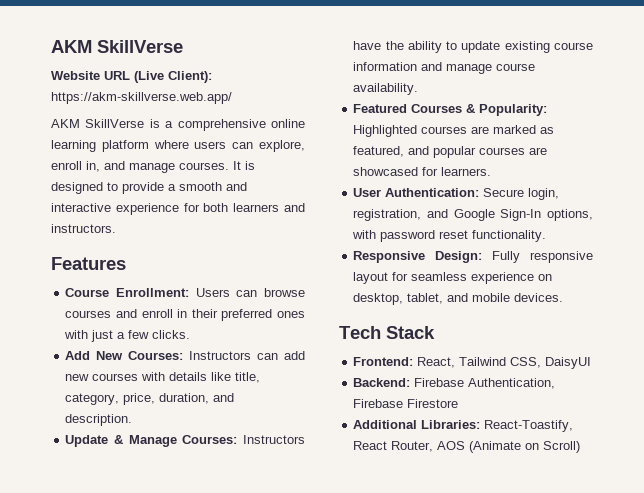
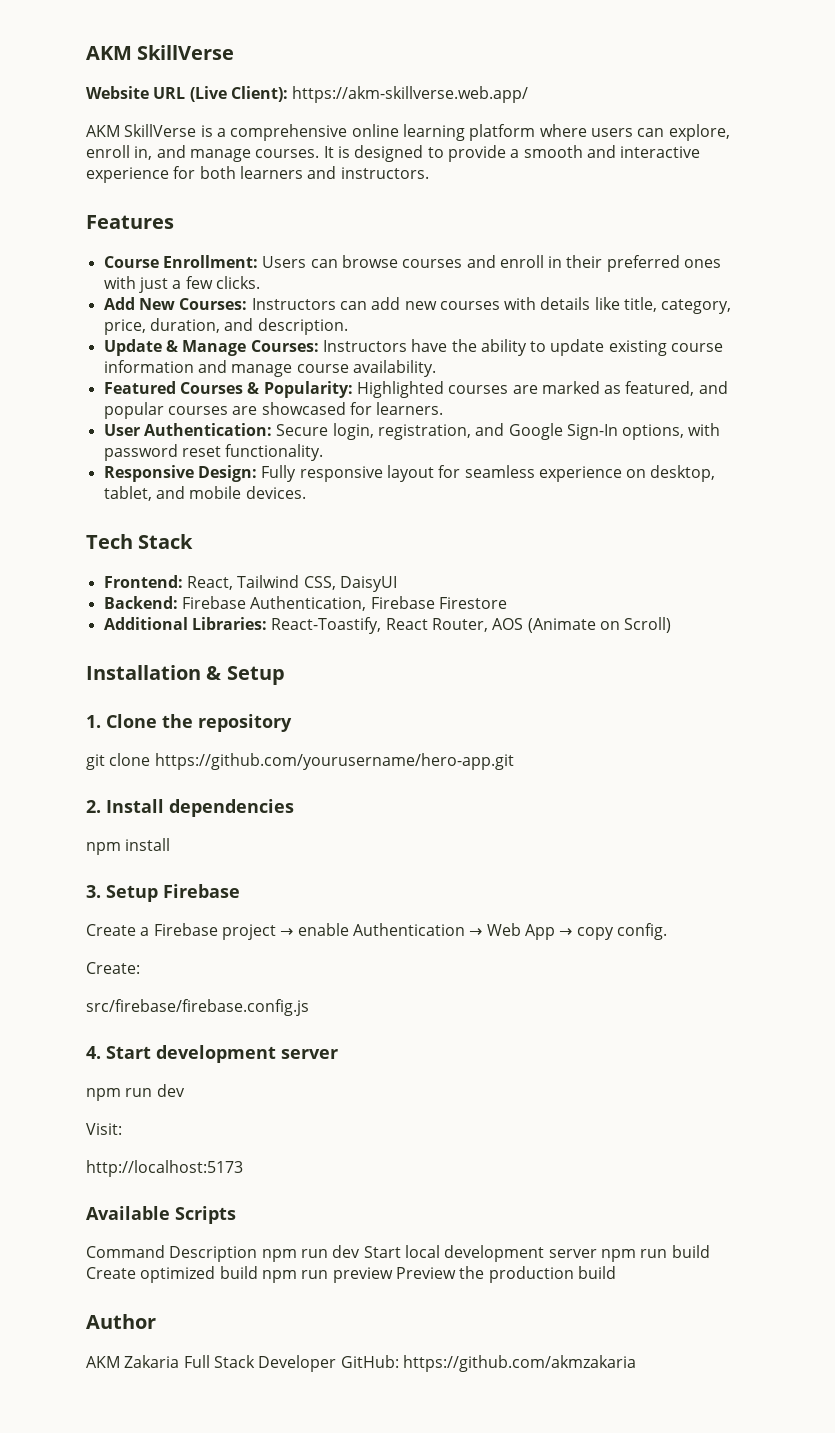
(581, 447) none -> [86,665,285,685] [86,714,292,732] [86,753,514,770] [86,799,294,817] [86,838,171,855] [86,884,240,902] [86,923,667,940] [86,962,140,974] [86,999,309,1016] [86,1045,338,1063] [86,1084,185,1101] [86,1123,122,1135] [86,1160,243,1177] [86,1206,236,1224] [86,1245,710,1262] [86,1266,616,1283] [86,1314,156,1329] [86,1355,636,1372] // Installation & Setup // 1. Clone the repository // git clone https://github.com/yourusername/hero-app.git // 2. Install dependencies // npm install // 3. Setup Firebase // Create a Firebase project → enable Authentication → Web App → copy config. // Create: // src/firebase/firebase.config.js // 4. Start development server // npm run dev // Visit: // http://localhost:5173 // Available Scripts // Command Description npm run dev Start local development server npm run build Create optimized build npm run preview Preview the production build // Author // AKM Zakaria Full Stack Developer GitHub: https://github.com/akmzakaria

